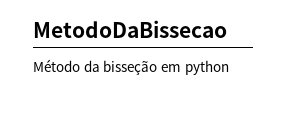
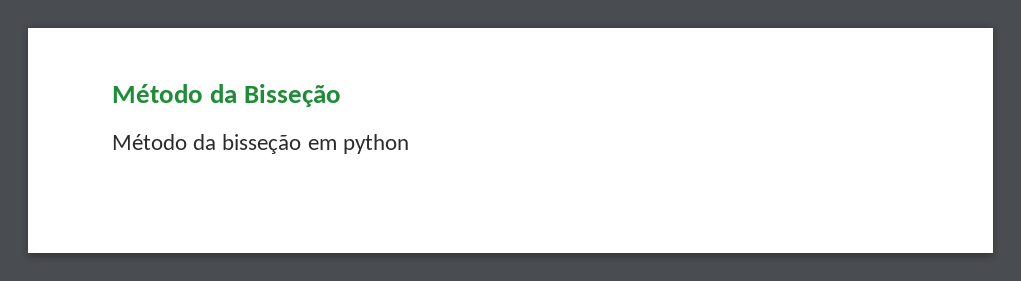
[33,20,227,38] MetodoDaBissecao -> [112,84,342,107] Método da Bisseção

